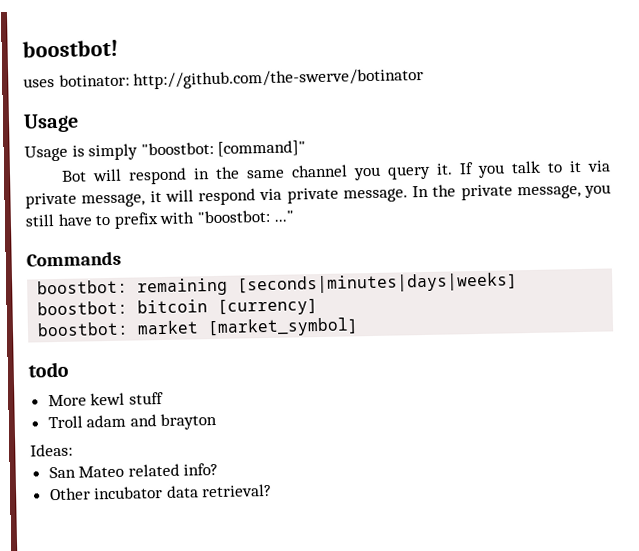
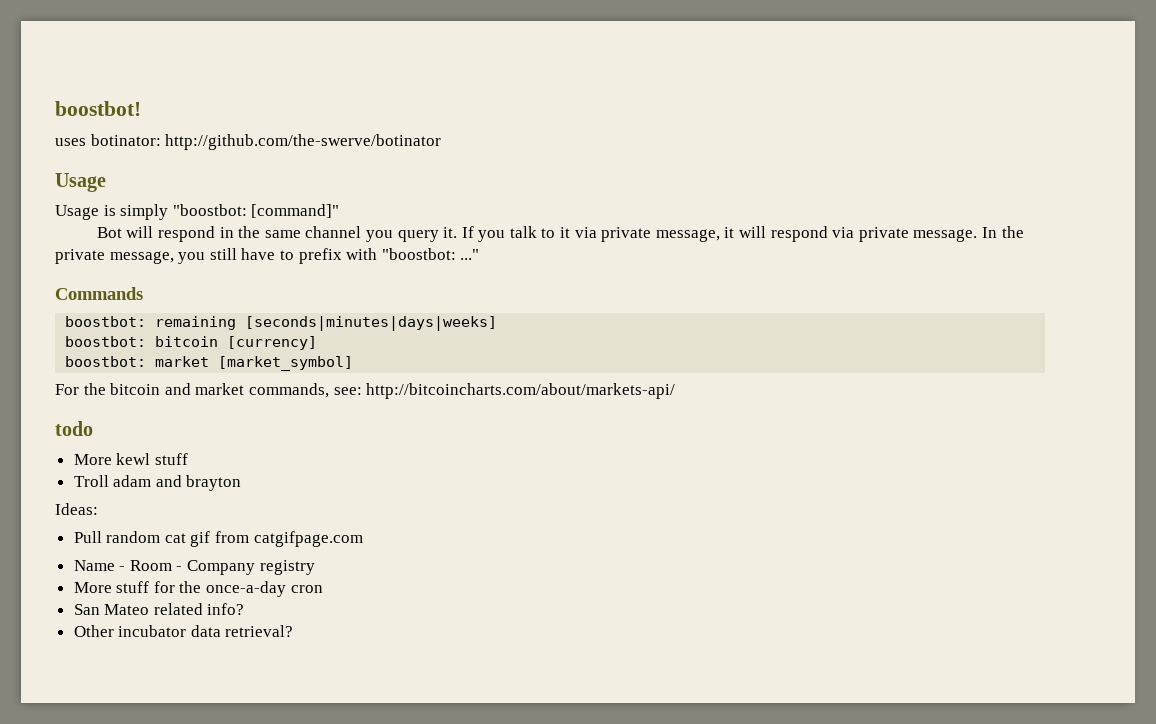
(360, 327) none -> [55,383,676,399] // For the bitcoin and market commands, see: http://bitcoincharts.com/about/markets-api/
(73, 450) none -> [73,531,363,547] [73,560,315,575] [73,581,323,597] // Pull random cat gif from catgifpage.com // Name - Room - Company registry // More stuff for the once-a-day cron

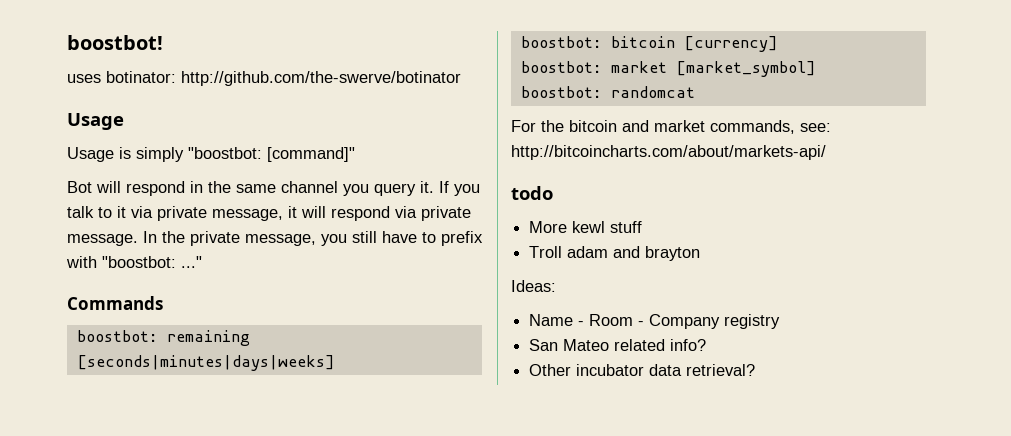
(354, 363) none -> [520,86,695,98] // boostbot: randomcat
[73,531,363,547] // Pull random cat gif from catgifpage.com -> (556, 286) none
[73,581,323,597] // More stuff for the once-a-day cron -> (781, 321) none

